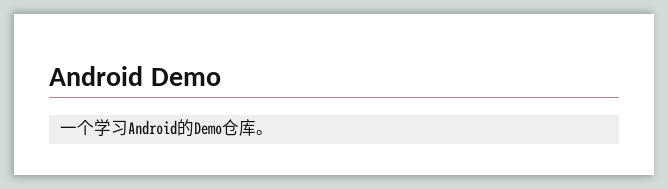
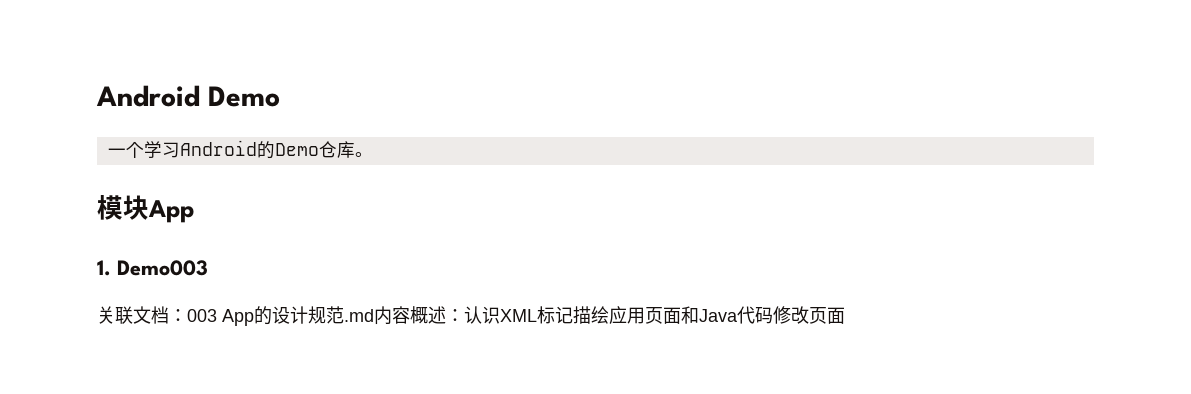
(273, 132) none -> [97,195,194,223] [97,260,208,276] [97,306,845,326] // 模块App // 1. Demo003 // 关联文档：003 App的设计规范.md内容概述：认识XML标记描绘应用页面和Java代码修改页面

